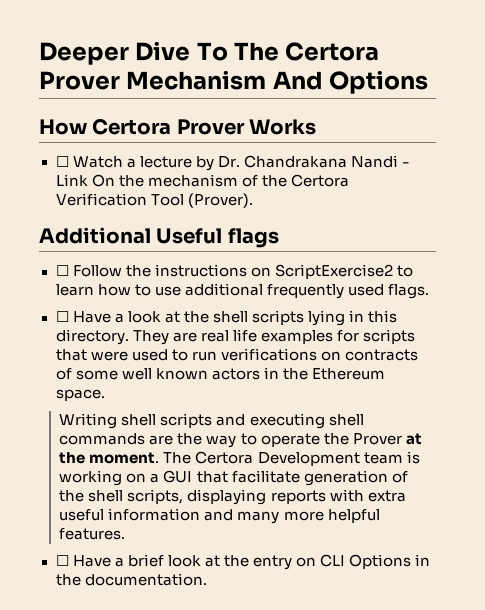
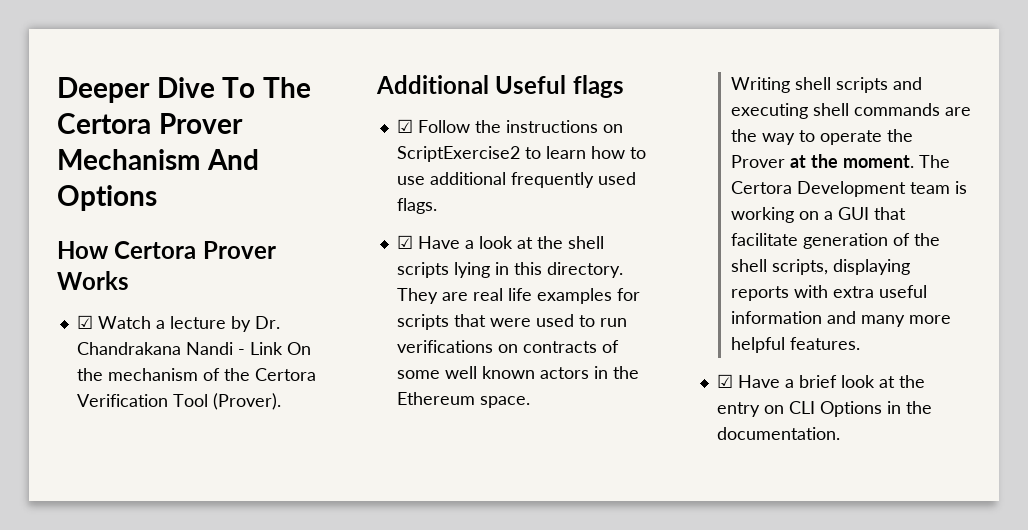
[55,156,69,167] ☐ -> [76,315,93,329] ☑
[55,265,69,276] ☐ -> [396,119,413,133] ☑
[55,311,69,322] ☐ -> [396,235,413,249] ☑
[55,555,69,566] ☐ -> [716,374,733,388] ☑

